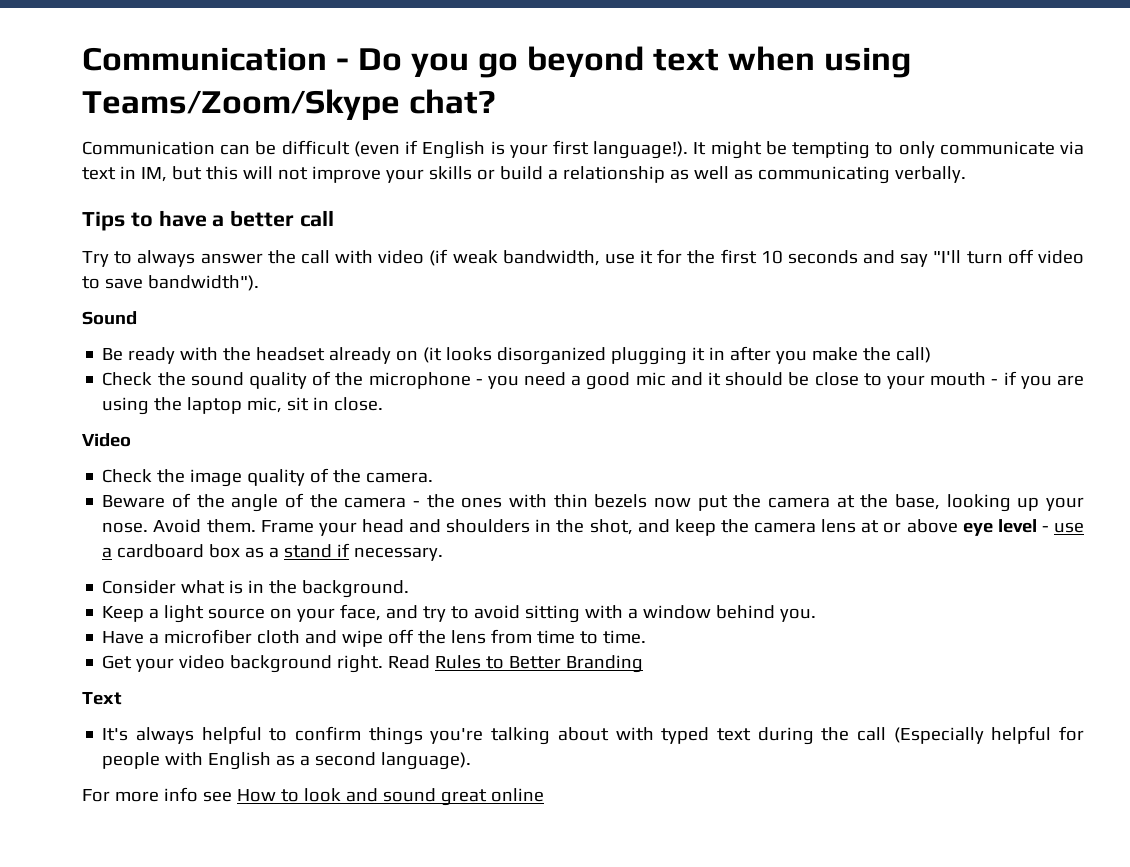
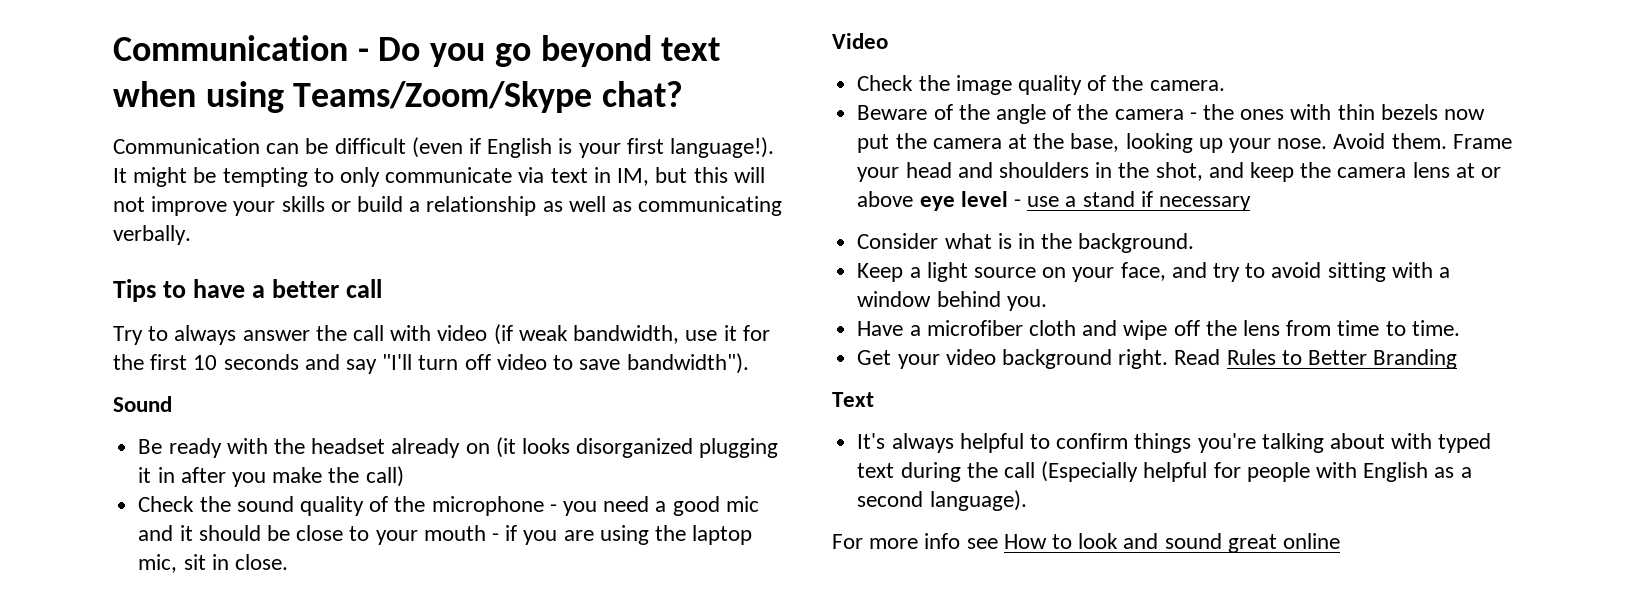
[117,544,280,558] cardboard box as a -> (1077, 201) none
[354,547,444,561] necessary. -> [1158,196,1251,211] necessary

